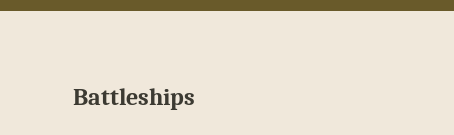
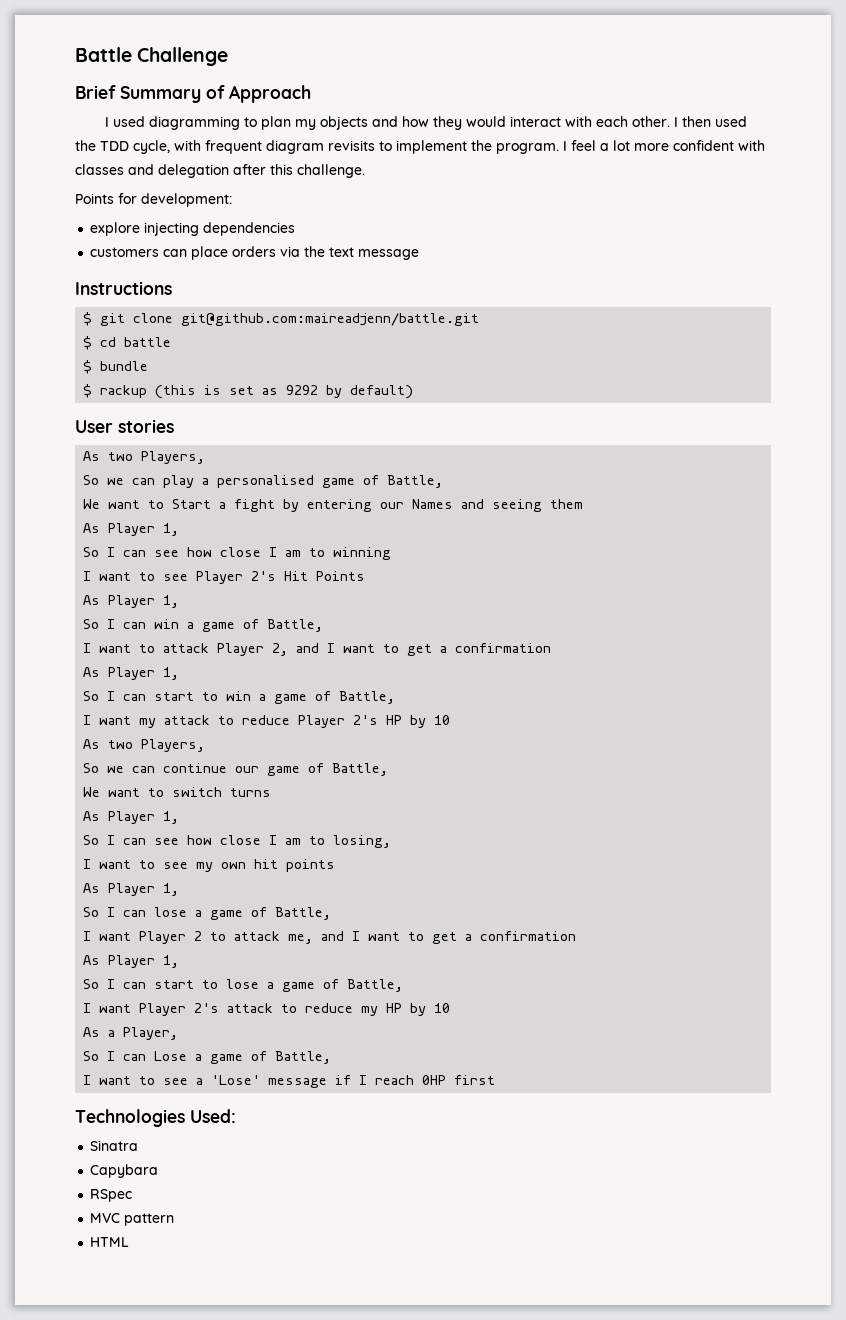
[73,88,195,110] Battleships -> [75,47,229,66] [75,85,311,103] [105,116,748,130] [75,140,765,154] [75,164,365,178] [75,193,232,207] [90,222,296,236] [90,246,420,260] [75,281,172,295] [83,312,480,326] [83,336,172,350] [83,360,149,374] [83,384,414,399] [75,419,174,433] [83,451,206,464] [83,475,444,488] [83,499,584,512] [83,523,180,536] [83,547,392,560] [83,571,366,584] [83,595,180,608] [83,619,324,632] [83,643,552,656] [83,667,180,680] [83,691,396,704] [83,715,451,728] [83,739,206,752] [83,763,389,776] [83,787,272,797] [83,811,180,824] [83,835,392,848] [83,859,336,872] [83,883,180,896] [83,907,332,920] [83,931,577,944] [83,955,180,968] [83,979,404,992] [83,1003,451,1016] [83,1027,179,1040] [83,1051,332,1064] [83,1075,496,1088] [75,1109,236,1127] [90,1140,139,1151] [90,1164,159,1178] [90,1189,133,1202] [90,1213,175,1226] [90,1237,130,1247] Battle Challenge // Brief Summary of Approach // I used diagramming to plan my objects and how they would interact with each other. I then used the TDD cycle, with frequent diagram revisits to implement the program. I feel a lot more confident with classes and delegation after this challenge. // Points for development: // explore injecting dependencies // customers can place orders via the text message // Instructions // $ git clone git@github.com:maireadjenn/battle.git // $ cd battle // $ bundle // $ rackup (this is set as 9292 by default) // User stories // As two Players, // So we can play a personalised game of Battle, // We want to Start a fight by entering our Names and seeing them // As Player 1, // So I can see how close I am to winning // I want to see Player 2's Hit Points // As Player 1, // So I can win a game of Battle, // I want to attack Player 2, and I want to get a confirmation // As Player 1, // So I can start to win a game of Battle, // I want my attack to reduce Player 2's HP by 10 // As two Players, // So we can continue our game of Battle, // We want to switch turns // As Player 1, // So I can see how close I am to losing, // I want to see my own hit points // As Player 1, // So I can lose a game of Battle, // I want Player 2 to attack me, and I want to get a confirmation // As Player 1, // So I can start to lose a game of Battle, // I want Player 2's attack to reduce my HP by 10 // As a Player, // So I can Lose a game of Battle, // I want to see a 'Lose' message if I reach 0HP first // Technologies Used: // Sinatra // Capybara // RSpec // MVC pattern // HTML

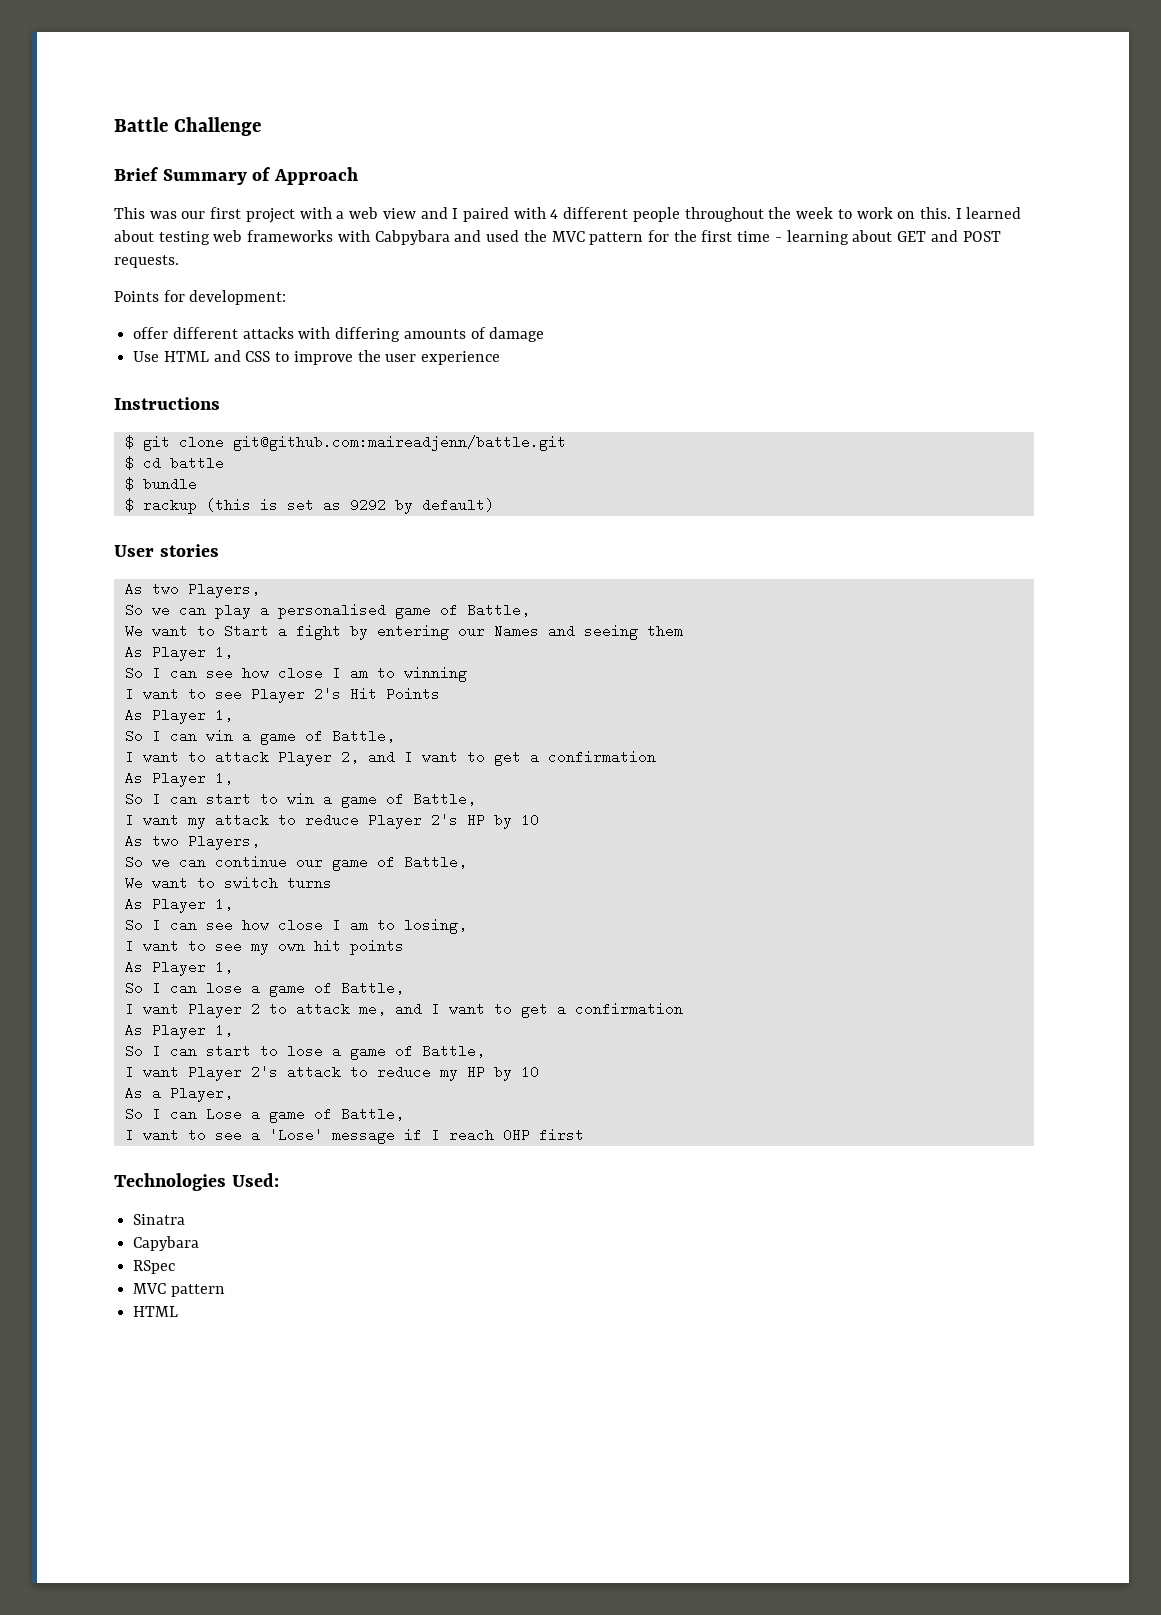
[105,116,748,130] [75,140,765,154] [75,164,365,178] [75,193,232,207] [90,222,296,236] [90,246,420,260] I used diagramming to plan my objects and how they would interact with each other. I then used the TDD cycle, with frequent diagram revisits to implement the program. I feel a lot more confident with classes and delegation after this challenge. // Points for development: // explore injecting dependencies // customers can place orders via the text message -> [114,207,1022,223] [114,230,1001,245] [114,255,179,268] [114,290,287,305] [133,327,545,342] [133,350,501,365] This was our first project with a web view and I paired with 4 different people throughout the week to work on this. I learned about testing web frameworks with Cabpybara and used the MVC pattern for the first time - learning about GET and POST requests. // Points for development: // offer different attacks with differing amounts of damage // Use HTML and CSS to improve the user experience

